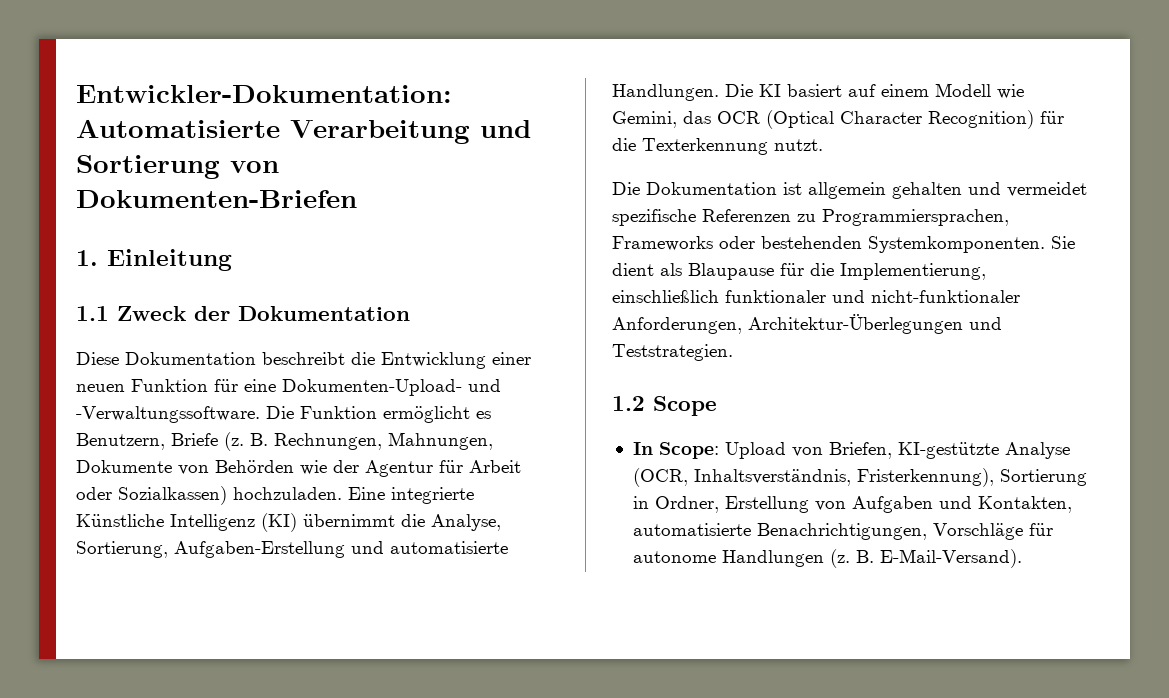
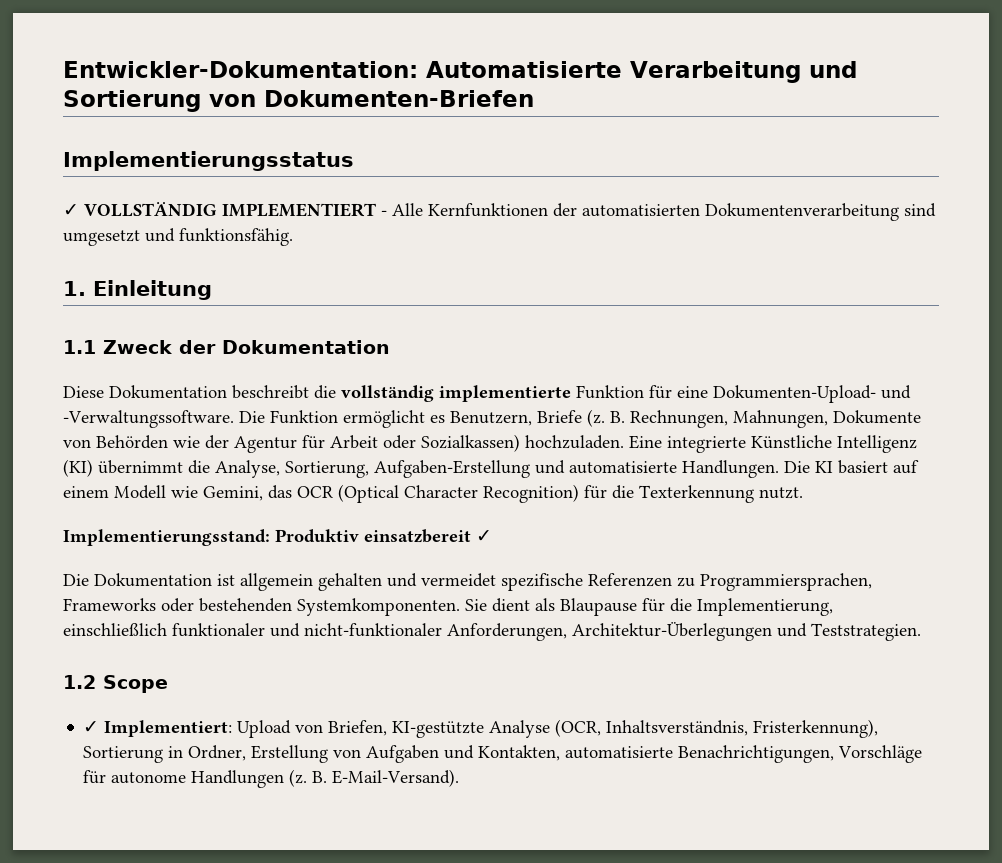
(357, 199) none -> [63,151,354,171] [63,202,936,221] [63,228,293,246] // Implementierungsstatus // ✓ VOLLSTÄNDIG IMPLEMENTIERT - Alle Kernfunktionen der automatisierten Dokumentenverarbeitung sind umgesetzt und funktionsfähig.
[381,352,531,369] [76,384,125,392] Entwicklung einer neuen -> [341,385,571,402] vollständig implementierte
(823, 145) none -> [63,529,492,546] // Implementierungsstand: Produktiv einsatzbereit ✓
[632,442,719,459] In Scope: -> [83,720,233,737] ✓ Implementiert:

